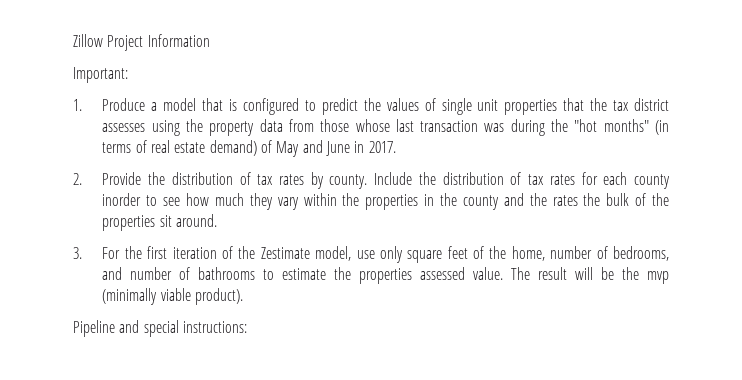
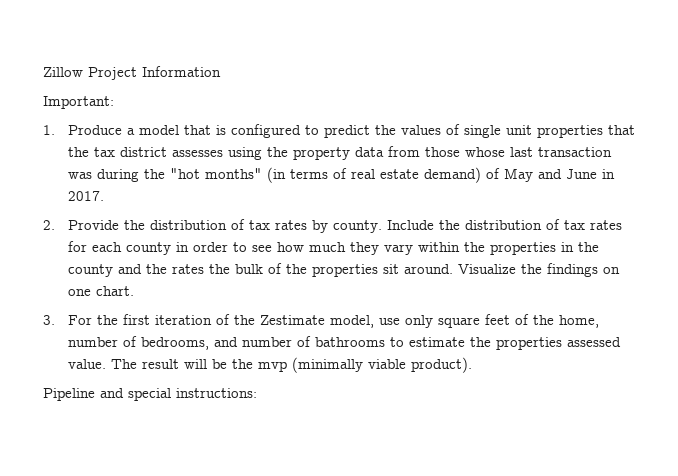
[102,193,142,206] inorder -> [175,242,228,252] in order
(218, 220) none -> [457,263,620,277] [67,286,134,296] Visualize the findings on one chart.

